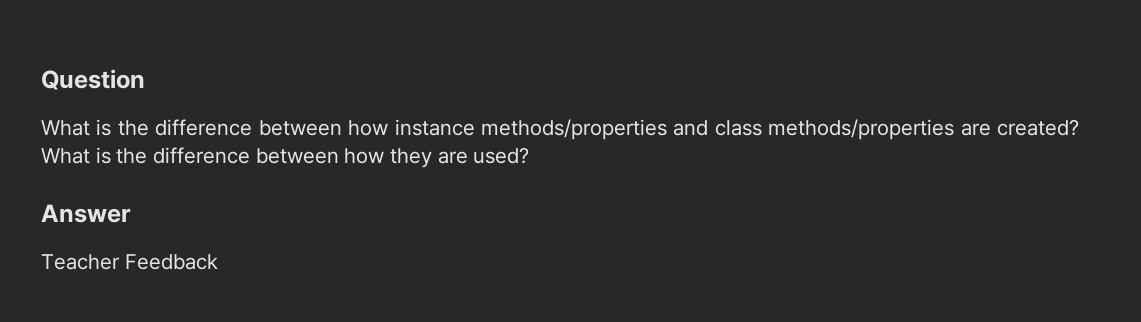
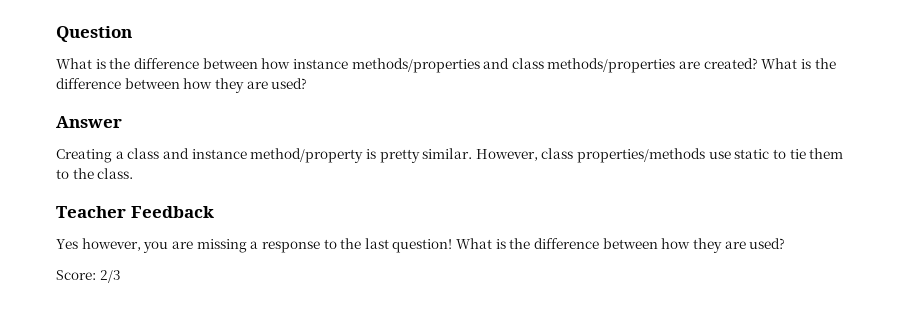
[41,254,218,270] Teacher Feedback -> [56,148,844,163] [56,168,134,179] [56,206,214,218] [56,238,786,253] [56,270,121,283] Creating a class and instance method/property is pretty similar. However, class properties/methods use static to tie them to the class. // Teacher Feedback // Yes however, you are missing a response to the last question! What is the difference between how they are used? // Score: 2/3

